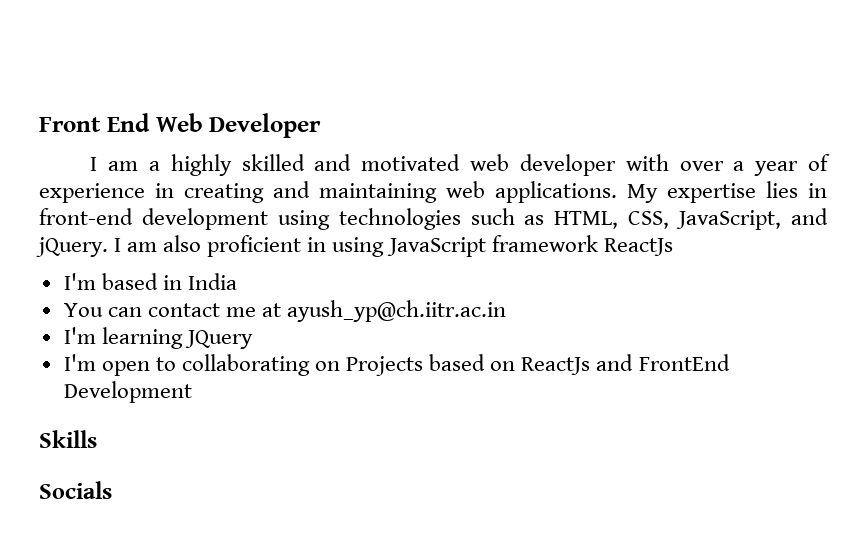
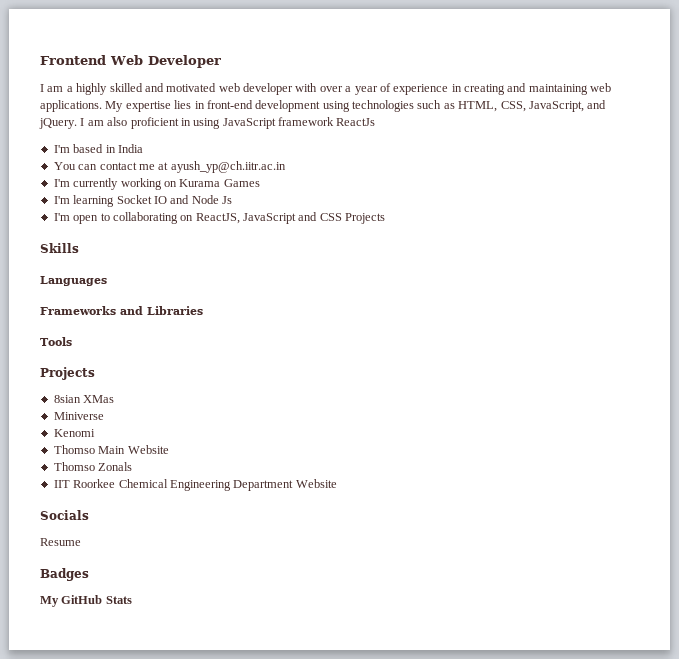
[39,113,150,132] Front End -> [40,55,106,65] Frontend
[101,327,253,349] learning JQuery -> [73,178,260,190] [53,195,232,207] currently working on Kurama Games // I'm learning Socket IO and Node Js
[346,354,730,376] [63,381,192,403] [39,430,97,448] [39,481,112,499] Projects based on ReactJs and FrontEnd Development // Skills // Socials -> [195,212,386,224] [40,243,79,253] [40,276,107,286] [40,306,203,315] [40,337,72,346] [40,367,95,380] [53,395,115,403] [53,412,104,420] [53,429,95,437] [53,445,169,454] [53,462,133,471] [53,479,337,491] [40,510,89,520] [40,538,81,546] [40,568,89,581] [40,595,132,607] ReactJS, JavaScript and CSS Projects // Skills // Languages // Frameworks and Libraries // Tools // Projects // 8sian XMas // Miniverse // Kenomi // Thomso Main Website // Thomso Zonals // IIT Roorkee Chemical Engineering Department Website // Socials // Resume // Badges // My GitHub Stats

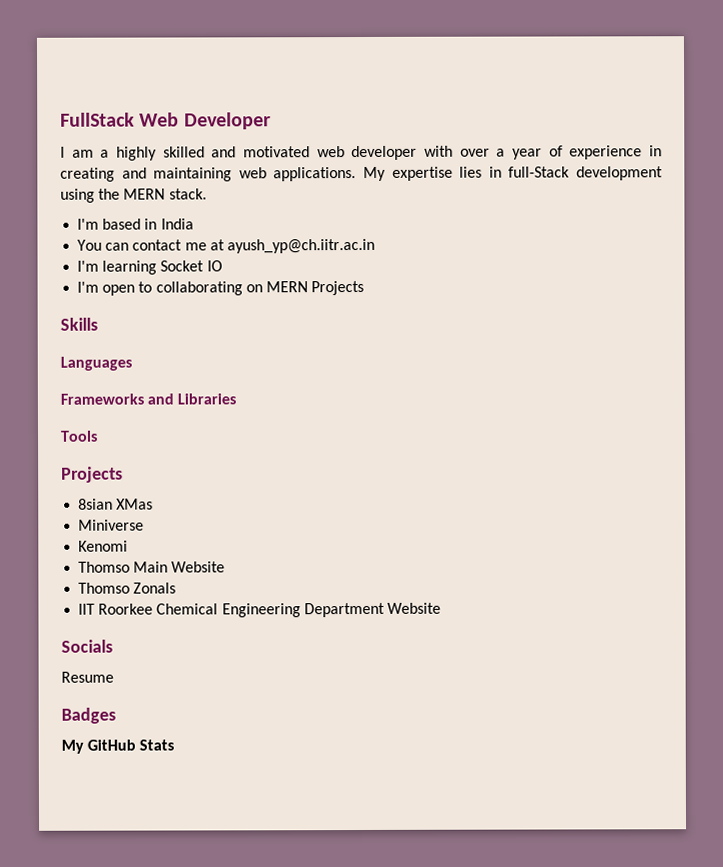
[40,55,106,65] Frontend -> [60,112,135,127] FullStack
[206,100,253,109] front-end -> [508,166,571,178] full-Stack
[352,100,607,112] [39,117,376,129] technologies such as HTML, CSS, JavaScript, and jQuery. I am also proficient in using JavaScript framework ReactJs -> [98,188,207,200] the MERN stack.
[53,178,260,190] // I'm currently working on Kurama Games -> (375, 246) none
[170,195,232,204] and Node Js -> (223, 266) none
[195,212,342,224] ReactJS, JavaScript and CSS -> [265,281,308,293] MERN

